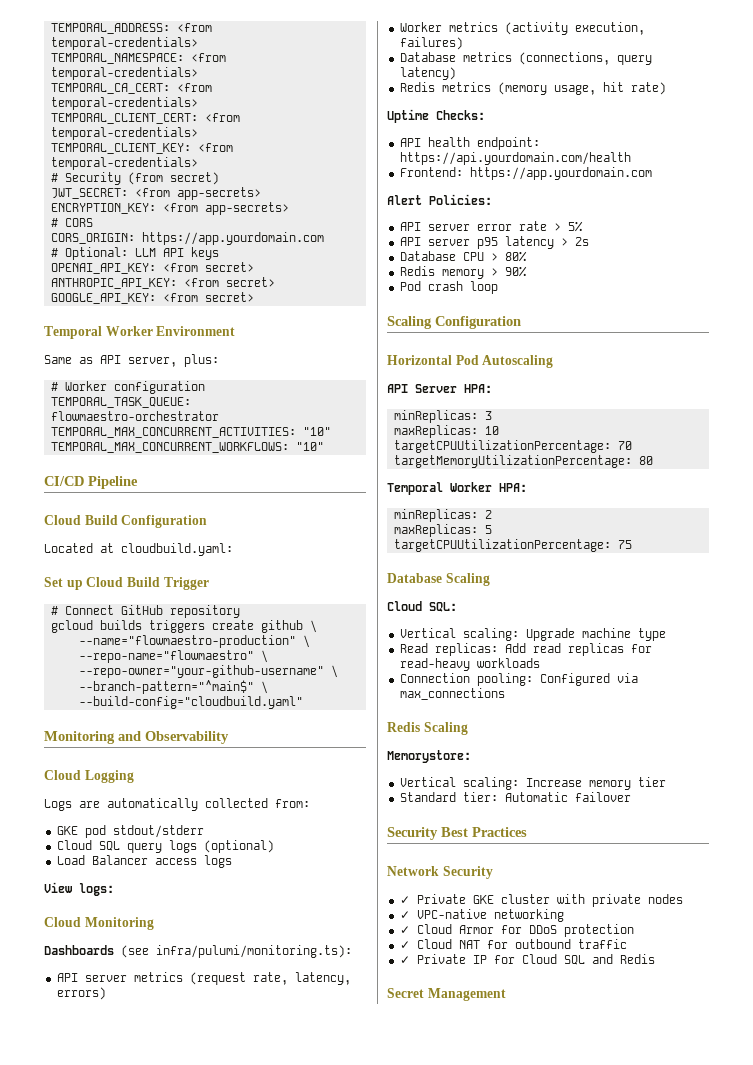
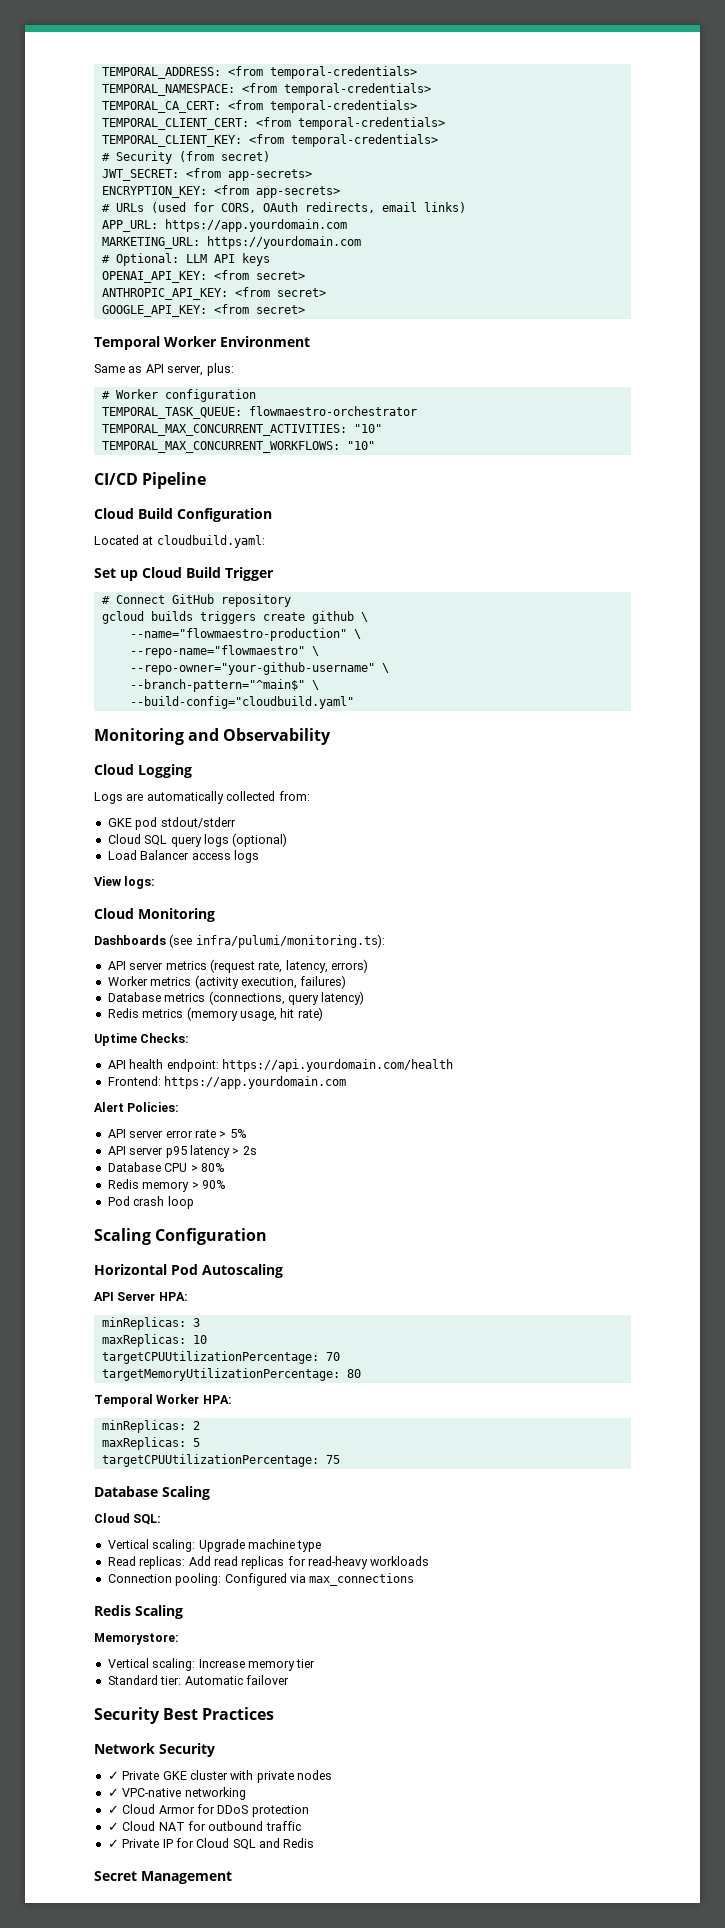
[64,218,93,227] [50,232,324,245] CORS // CORS_ORIGIN: https://app.yourdomain.com -> [115,202,466,213] [101,219,347,232] [101,236,361,249] URLs (used for CORS, OAuth redirects, email links) // APP_URL: https://app.yourdomain.com // MARKETING_URL: https://yourdomain.com

